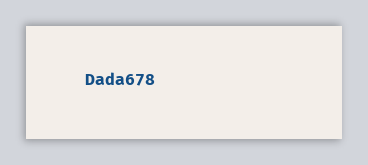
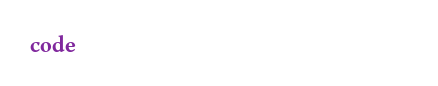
[85,72,155,86] Dada678 -> [30,35,76,52] code

